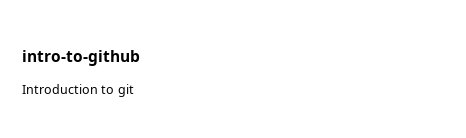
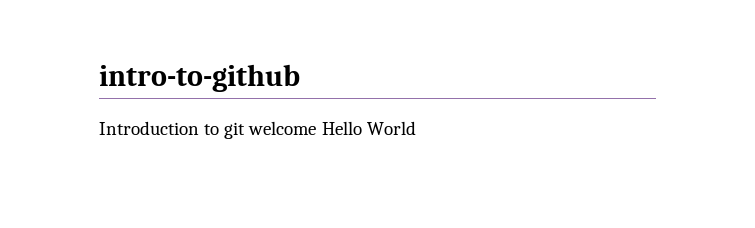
(134, 90) none -> [248,121,416,135] welcome Hello World

